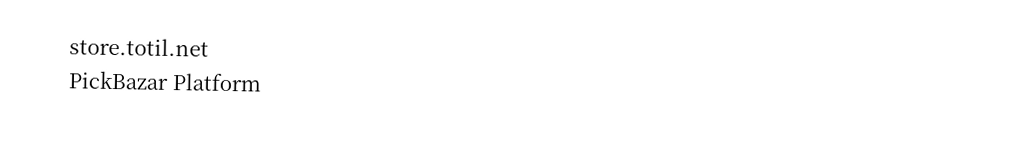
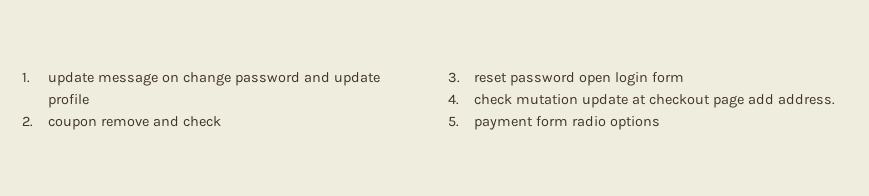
[69,37,209,57] [68,70,262,92] store.totil.net // PickBazar Platform -> [22,72,380,86] [48,94,90,108] [22,116,222,130] [448,72,684,86] [448,94,835,108] [448,116,661,130] 1. update message on change password and update profile // 2. coupon remove and check // 3. reset password open login form // 4. check mutation update at checkout page add address. // 5. payment form radio options

